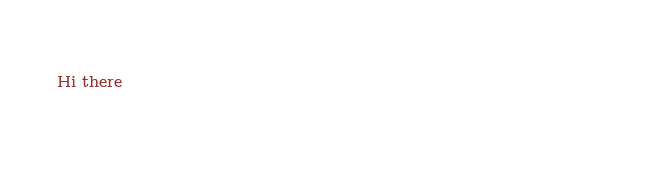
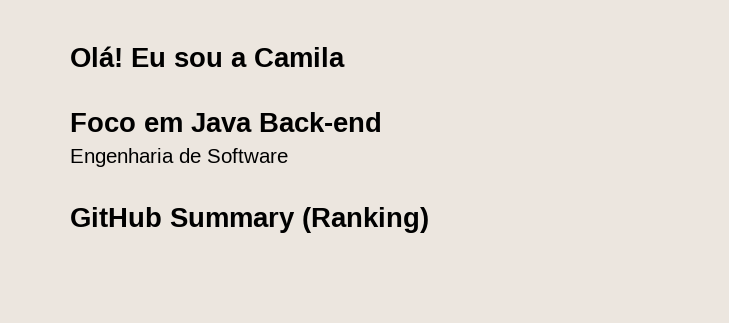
[57,76,122,87] Hi there -> [70,46,345,67] [70,112,382,132] [70,148,288,167] [70,207,429,233] Olá! Eu sou a Camila // Foco em Java Back-end // Engenharia de Software // GitHub Summary (Ranking)

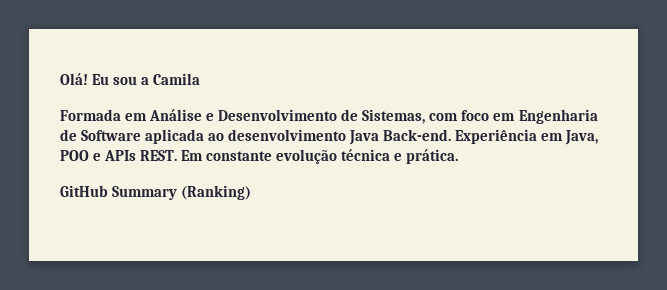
[70,112,382,132] [70,148,288,167] Foco em Java Back-end // Engenharia de Software -> [60,109,598,124] [60,129,599,145] [60,149,459,164] Formada em Análise e Desenvolvimento de Sistemas, com foco em Engenharia de Software aplicada ao desenvolvimento Java Back-end. Experiência em Java, POO e APIs REST. Em constante evolução técnica e prática.

